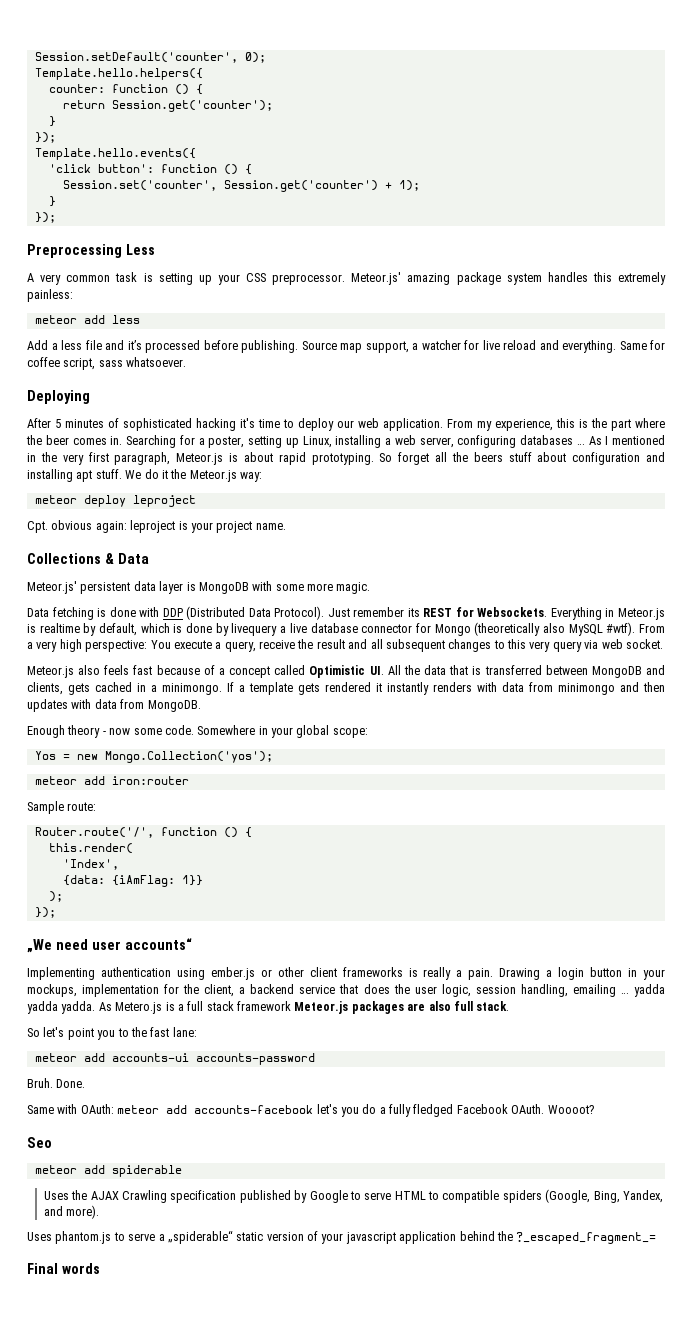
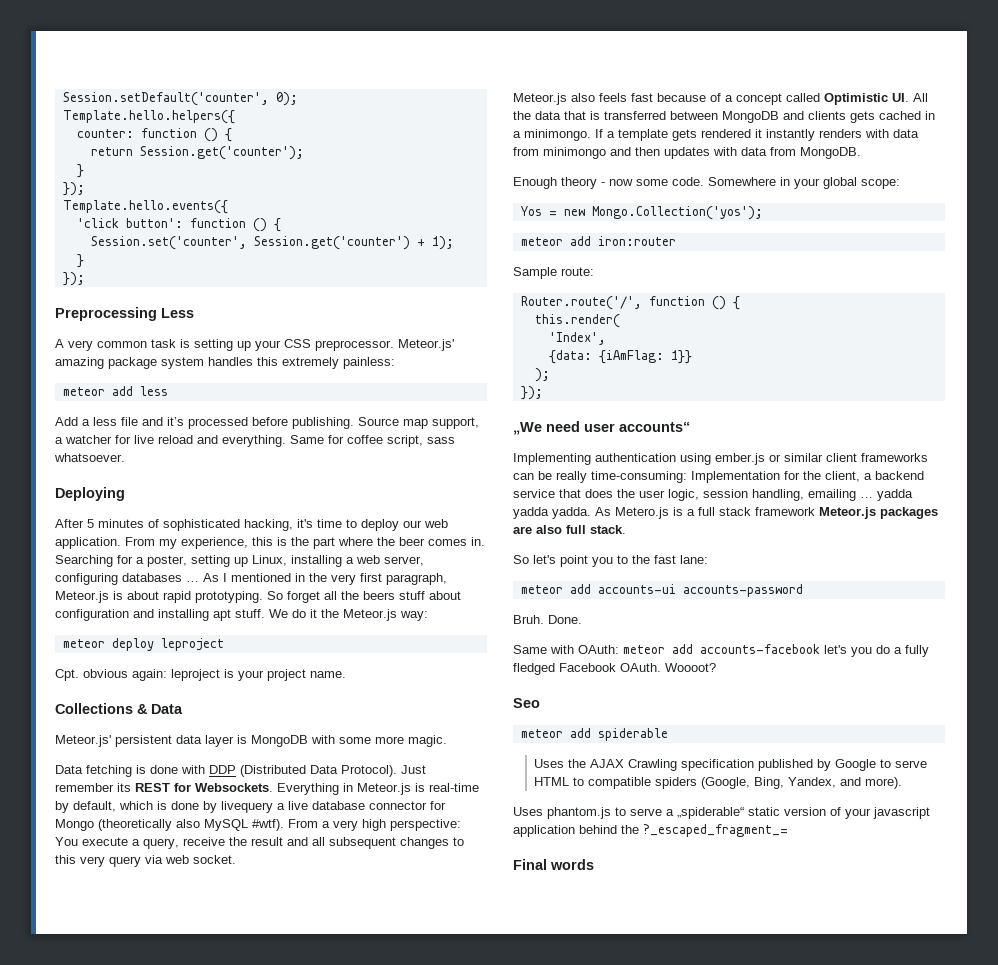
[196,418,236,431] hacking -> [244,519,293,531] hacking,
[39,623,80,633] realtime -> [429,783,479,792] real-time
[27,682,63,695] clients, -> [808,111,846,120] clients
[277,967,304,977] other -> [784,453,823,462] similar
[408,967,666,980] [27,984,160,997] is really a pain. Drawing a login button in your mockups, implementation -> [513,471,780,483] can be really time-consuming: Implementation

